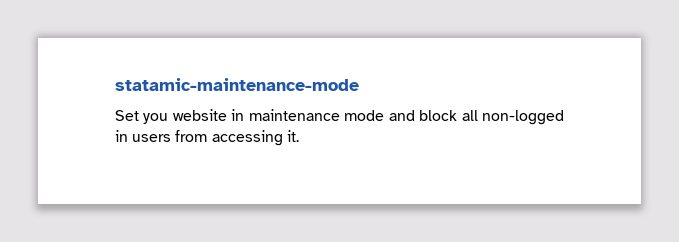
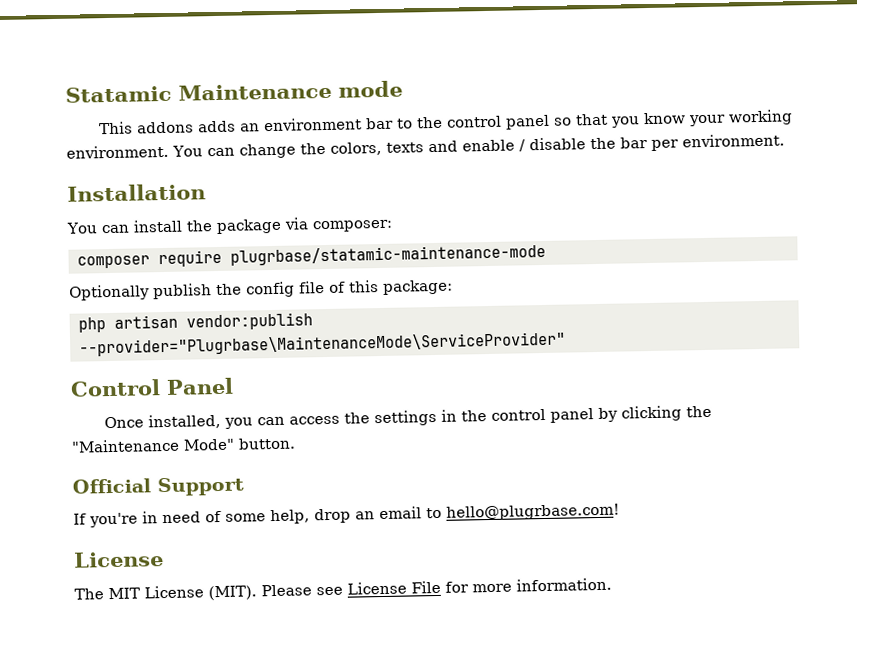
[115,78,359,91] [115,109,564,125] [115,130,299,146] statamic-maintenance-mode // Set you website in maintenance mode and block all non-logged in users from accessing it. -> [65,80,403,103] [98,109,793,135] [66,133,785,159] [67,183,206,202] [66,217,393,235] [77,243,546,269] [69,279,453,301] [78,312,313,333] [79,331,566,357] [70,377,234,397] [103,405,712,430] [71,437,296,453] [72,476,244,497] [73,503,620,528] [73,551,164,568] [74,577,612,601] Statamic Maintenance mode // This addons adds an environment bar to the control panel so that you know your working environment. You can change the colors, texts and enable / disable the bar per environment. // Installation // You can install the package via composer: // composer require plugrbase/statamic-maintenance-mode // Optionally publish the config file of this package: // php artisan vendor:publish --provider="Plugrbase\MaintenanceMode\ServiceProvider" // Control Panel // Once installed, you can access the settings in the control panel by clicking the "Maintenance Mode" button. // Official Support // If you're in need of some help, drop an email to hello@plugrbase.com! // License // The MIT License (MIT). Please see License File for more information.

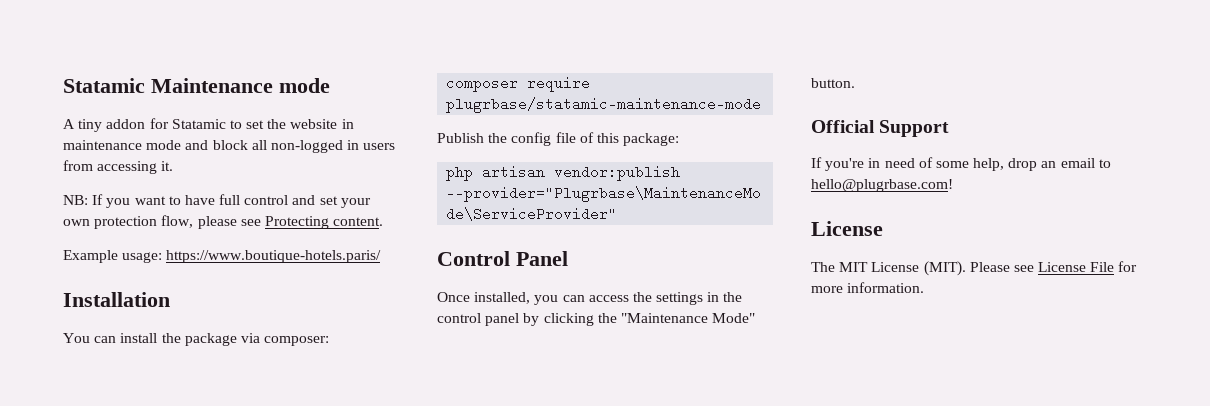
[98,109,793,135] [66,133,785,159] This addons adds an environment bar to the control panel so that you know your working environment. You can change the colors, texts and enable / disable the bar per environment. -> [63,118,354,132] [63,140,396,153] [63,160,174,174] [63,194,371,208] [63,215,384,229] [63,250,382,263] A tiny addon for Statamic to set the website in maintenance mode and block all non-logged in users from accessing it. // NB: If you want to have full control and set your own protection flow, please see Protecting content. // Example usage: https://www.boutique-hotels.paris/
[69,283,212,301] Optionally publish -> [437,133,484,143] Publish

